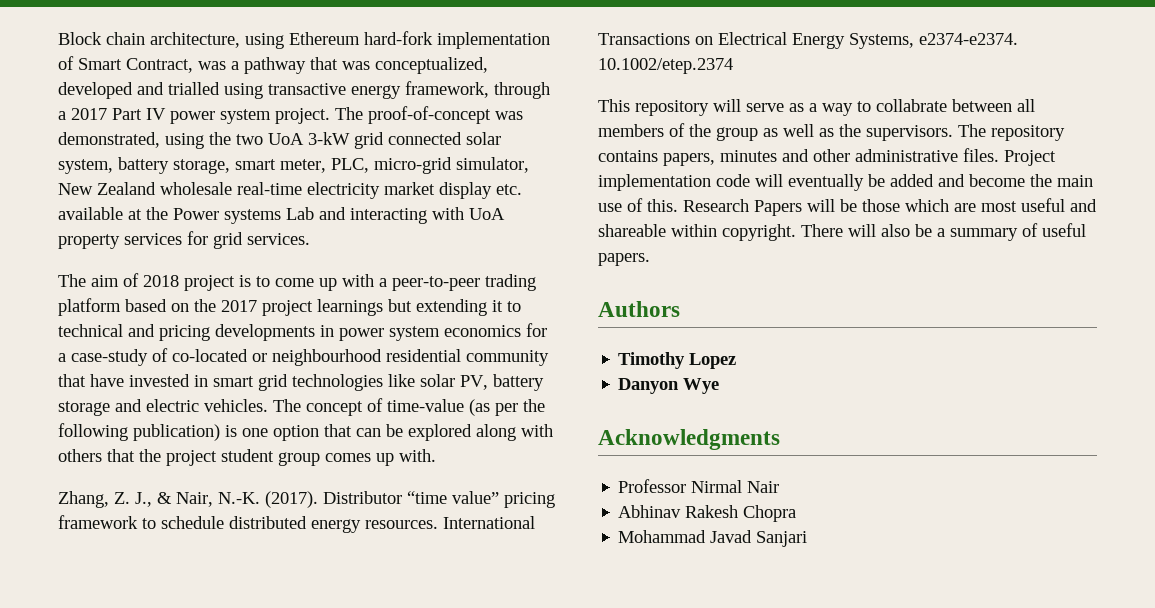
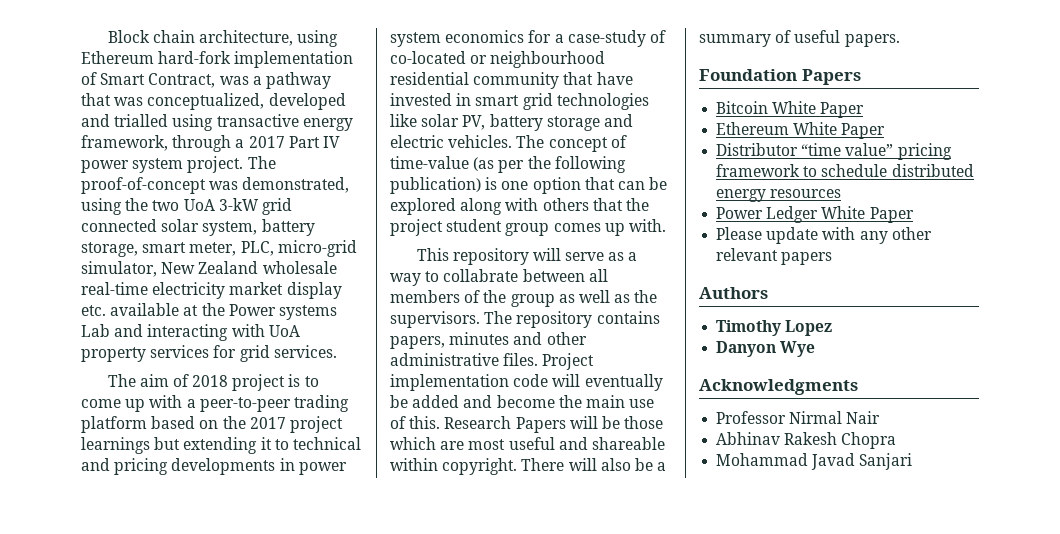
[58,491,555,508] [58,515,535,533] [598,32,1018,49] [598,58,733,74] // Zhang, Z. J., & Nair, N.-K. (2017). Distributor “time value” pricing framework to schedule distributed energy resources. International Transactions on Electrical Energy Systems, e2374-e2374. 10.1002/etep.2374 -> (666, 225) none
(650, 259) none -> [699,69,861,85] [716,101,865,118] [716,122,886,139] [716,143,952,160] [716,164,974,177] [716,189,842,202] [716,206,914,223] [716,227,932,244] [716,248,833,265] // Foundation Papers // Bitcoin White Paper // Ethereum White Paper // Distributor “time value” pricing framework to schedule distributed energy resources // Power Ledger White Paper // Please update with any other relevant papers

